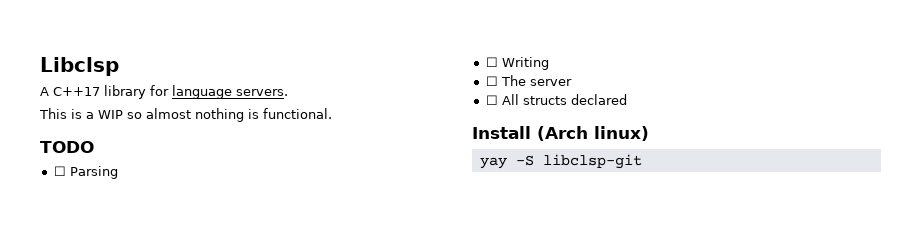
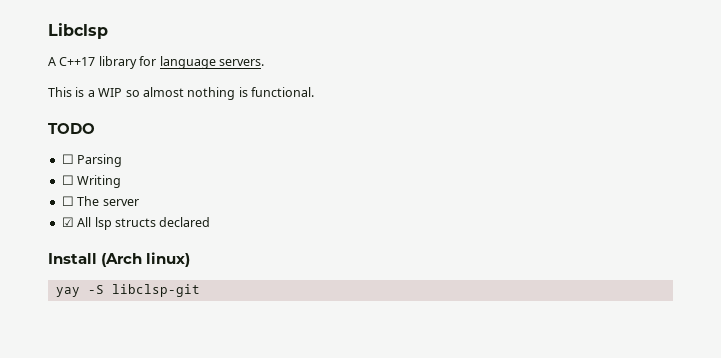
[485,94,519,105] ☐ All -> [61,217,112,230] ☑ All lsp

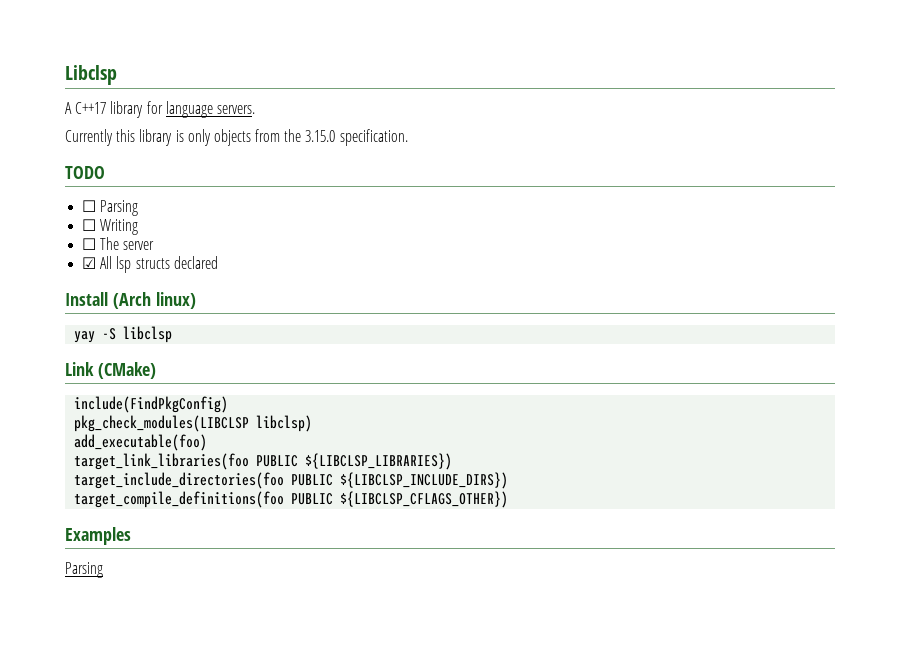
[48,87,314,100] This is a WIP so almost nothing is functional. -> [65,129,408,146] Currently this library is only objects from the 3.15.0 specification.
[111,284,200,297] libclsp-git -> [123,326,173,343] [65,362,156,379] [74,396,229,413] [74,415,313,432] [74,434,208,451] [74,453,453,470] [74,472,509,489] [74,491,509,508] [65,527,131,545] [65,562,103,578] libclsp // Link (CMake) // include(FindPkgConfig) // pkg_check_modules(LIBCLSP libclsp) // add_executable(foo) // target_link_libraries(foo PUBLIC ${LIBCLSP_LIBRARIES}) // target_include_directories(foo PUBLIC ${LIBCLSP_INCLUDE_DIRS}) // target_compile_definitions(foo PUBLIC ${LIBCLSP_CFLAGS_OTHER}) // Examples // Parsing

